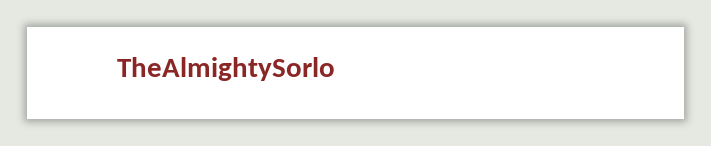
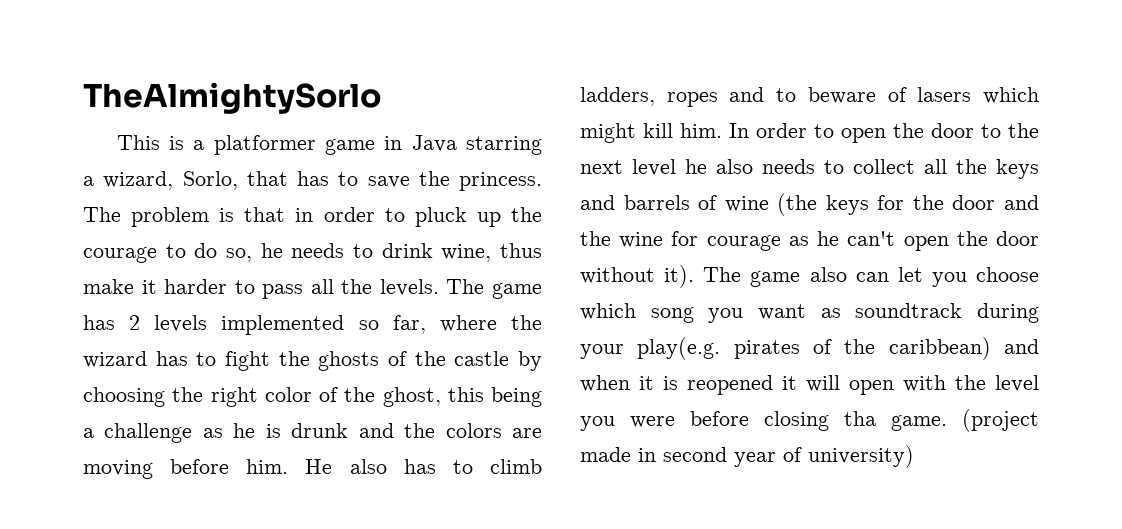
(335, 69) none -> [116,135,542,155] [83,171,542,191] [83,207,542,227] [83,243,542,263] [83,279,542,299] [83,315,543,335] [83,351,542,371] [83,387,542,407] [83,423,543,443] [83,459,542,479] [580,87,1039,107] [580,123,1039,143] [580,159,1039,179] [580,193,1039,216] [580,231,1039,251] [580,265,1039,288] [580,303,1039,323] [580,337,1039,360] [580,375,1039,395] [580,409,1039,432] [580,445,914,468] // This is a platformer game in Java starring a wizard, Sorlo, that has to save the princess. The problem is that in order to pluck up the courage to do so, he needs to drink wine, thus make it harder to pass all the levels. The game has 2 levels implemented so far, where the wizard has to fight the ghosts of the castle by choosing the right color of the ghost, this being a challenge as he is drunk and the colors are moving before him. He also has to climb ladders, ropes and to beware of lasers which might kill him. In order to open the door to the next level he also needs to collect all the keys and barrels of wine (the keys for the door and the wine for courage as he can't open the door without it). The game also can let you choose which song you want as soundtrack during your play(e.g. pirates of the caribbean) and when it is reopened it will open with the level you were before closing tha game. (project made in second year of university)

